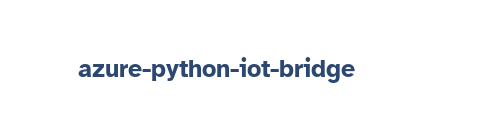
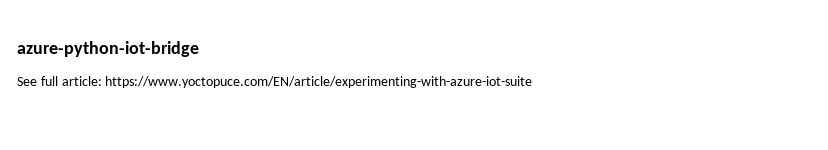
(355, 70) none -> [17,76,533,88] // See full article: https://www.yoctopuce.com/EN/article/experimenting-with-azure-iot-suite

